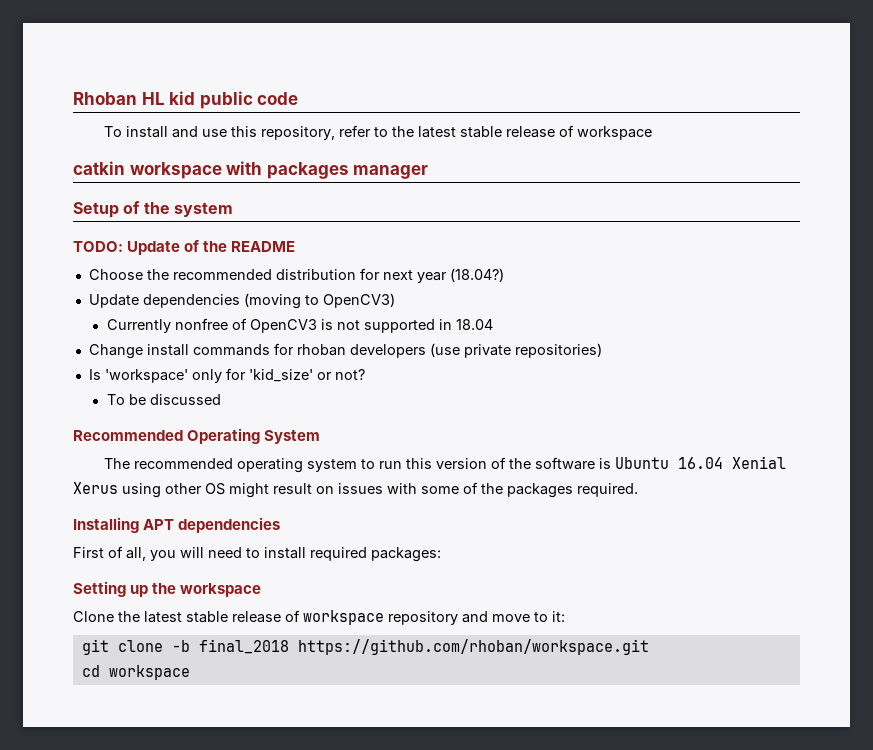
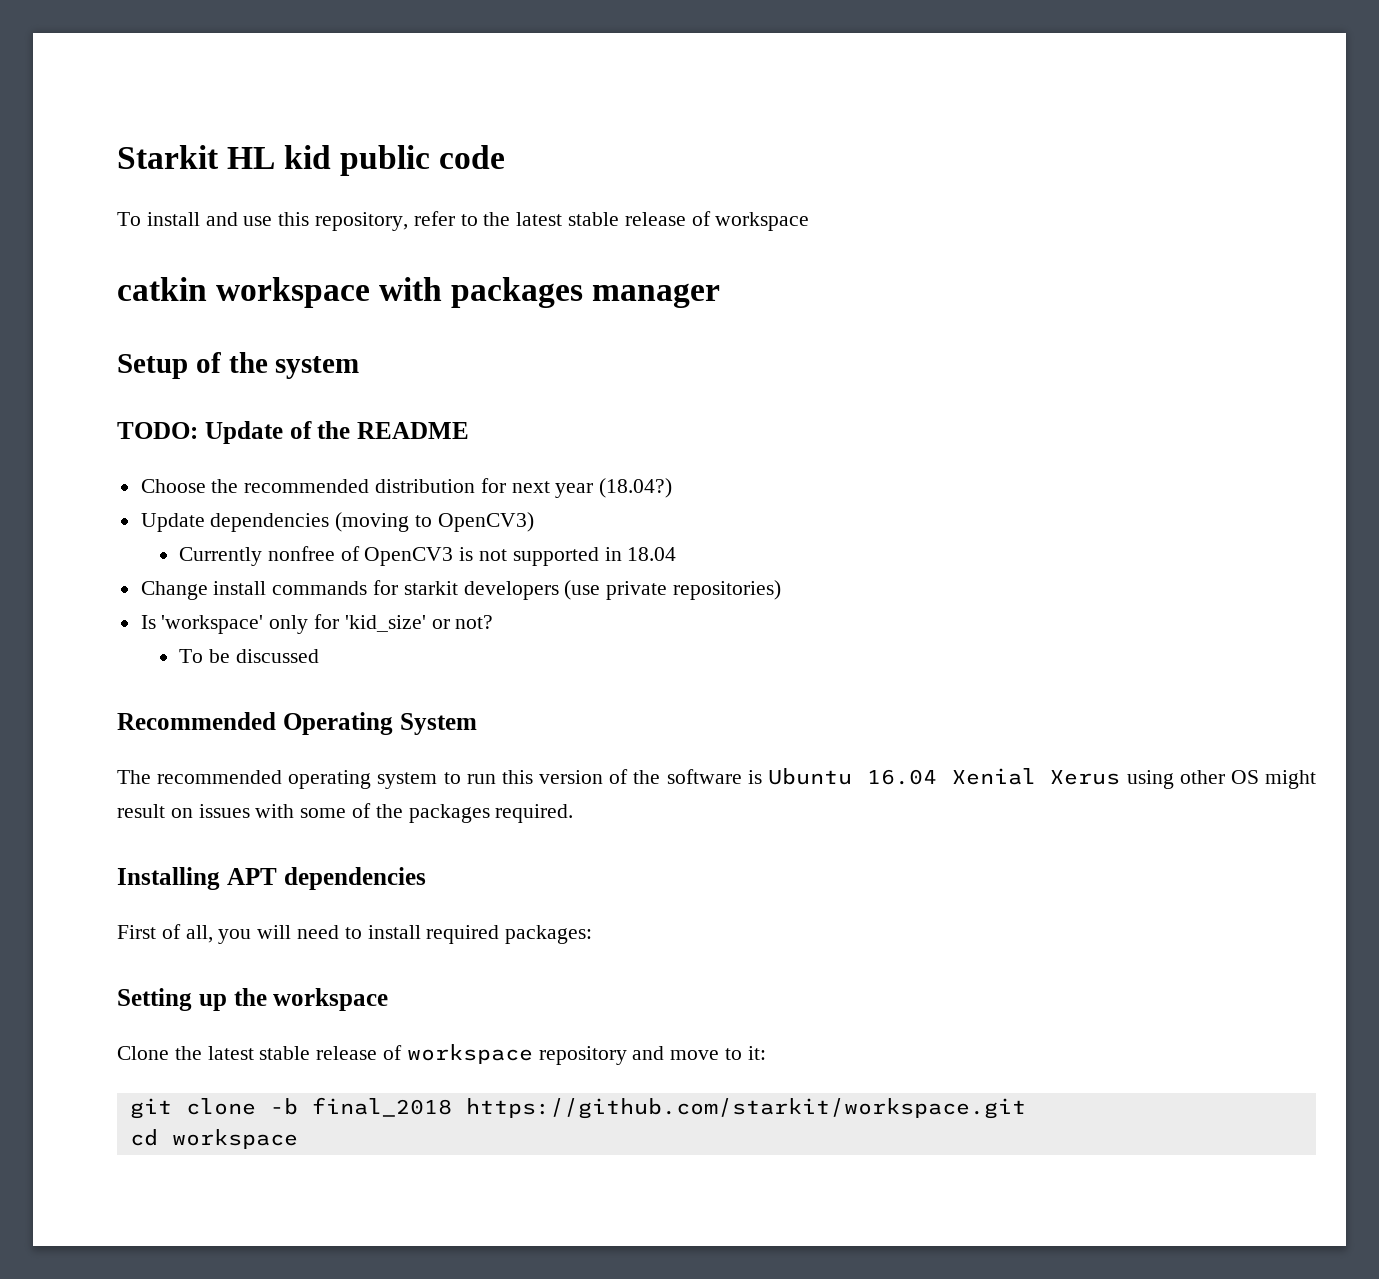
[73,92,137,105] Rhoban -> [117,145,219,169] Starkit
[296,344,346,356] rhoban -> [403,581,458,595] starkit
[297,639,649,655] https://github.com/rhoban/workspace.git -> [465,1098,1026,1119] https://github.com/starkit/workspace.git

